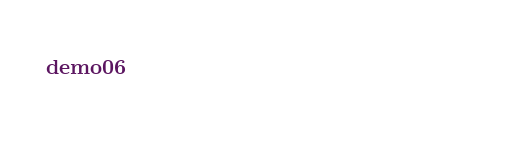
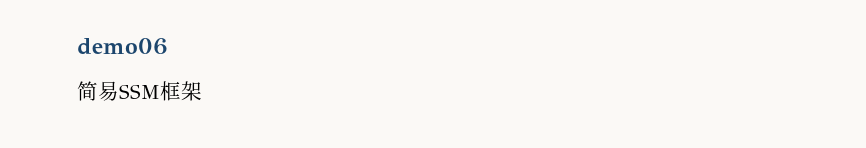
(126, 67) none -> [77,81,202,101] // 简易SSM框架

